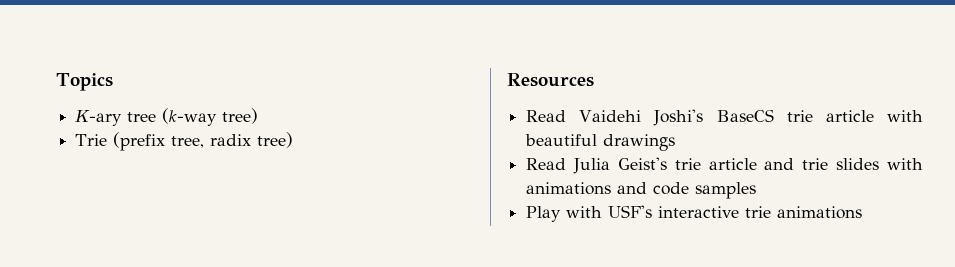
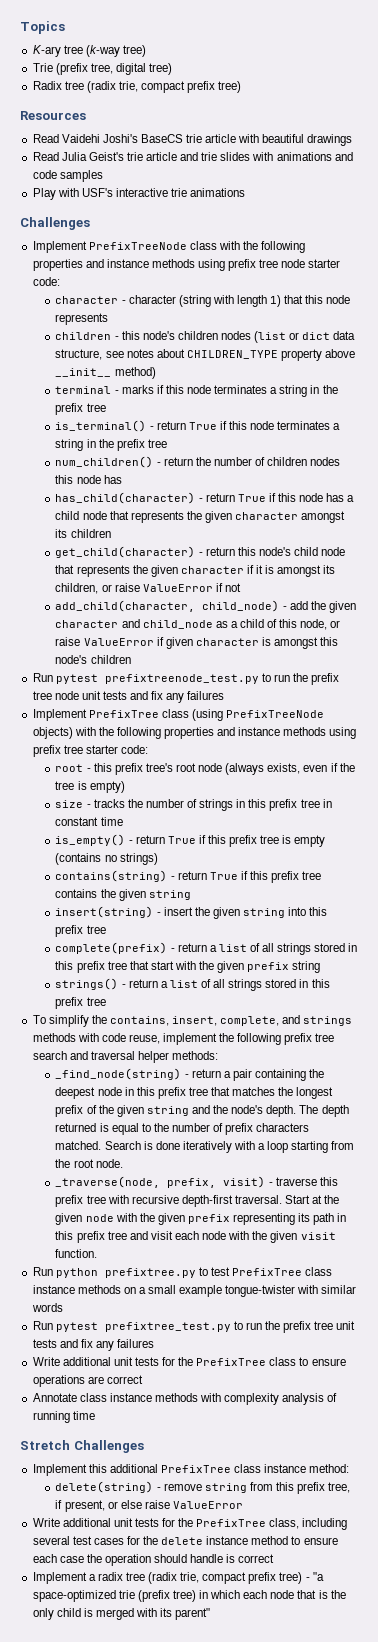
[210,134,252,146] radix -> [115,63,173,75] [32,81,216,93] digital tree) // Radix tree (radix trie, compact prefix
(863, 212) none -> [20,217,90,230] [32,241,306,253] [32,259,341,271] [32,277,60,286] [55,295,351,307] [55,313,109,325] [55,331,356,343] [55,349,356,361] [55,367,156,379] [55,385,338,397] [55,403,106,415] [55,420,341,432] [55,439,167,451] [55,456,341,468] [55,475,122,484] [55,492,355,504] [55,511,346,523] [55,529,111,538] [55,546,346,558] [55,565,336,577] [55,583,241,594] [55,600,356,613] [55,619,341,630] [55,637,339,649] [55,655,131,664] [32,673,340,685] [32,691,225,703] [32,709,325,721] [32,727,357,739] [32,745,148,757] [55,763,355,775] [55,781,125,793] [55,799,332,811] [55,817,123,826] [55,834,326,847] [55,853,158,865] [55,870,322,883] [55,889,191,901] [55,906,328,919] [55,925,106,937] [55,942,358,955] [55,961,321,973] [55,978,330,991] [55,997,106,1009] [32,1015,353,1027] [32,1033,335,1045] [32,1051,219,1063] [55,1068,325,1081] [55,1087,334,1099] [55,1105,349,1117] [55,1123,310,1135] [55,1141,355,1153] [55,1159,123,1168] [55,1176,338,1188] [55,1195,340,1207] [55,1213,347,1225] [55,1231,336,1243] [55,1249,98,1258] [32,1267,333,1278] [32,1285,357,1297] [31,1303,63,1312] [32,1321,356,1333] [32,1339,155,1351] [32,1357,346,1366] [32,1375,143,1387] [32,1393,338,1405] [32,1411,95,1423] [20,1440,144,1453] [32,1464,350,1476] [55,1481,351,1494] [55,1500,243,1512] [32,1518,348,1530] [32,1536,338,1545] [32,1554,275,1566] [32,1572,324,1584] [32,1590,346,1602] [32,1608,211,1620] // Challenges // Implement PrefixTreeNode class with the following properties and instance methods using prefix tree node starter code: // character - character (string with length 1) that this node represents // children - this node's children nodes (list or dict data structure, see notes about CHILDREN_TYPE property above __init__ method) // terminal - marks if this node terminates a string in the prefix tree // is_terminal() - return True if this node terminates a string in the prefix tree // num_children() - return the number of children nodes this node has // has_child(character) - return True if this node has a child node that represents the given character amongst its children // get_child(character) - return this node's child node that represents the given character if it is amongst its children, or raise ValueError if not // add_child(character, child_node) - add the given character and child_node as a child of this node, or raise ValueError if given character is amongst this node's children // Run pytest prefixtreenode_test.py to run the prefix tree node unit tests and fix any failures // Implement PrefixTree class (using PrefixTreeNode objects) with the following properties and instance methods using prefix tree starter code: // root - this prefix tree's root node (always exists, even if the tree is empty) // size - tracks the number of strings in this prefix tree in constant time // is_empty() - return True if this prefix tree is empty (contains no strings) // contains(string) - return True if this prefix tree contains the given string // insert(string) - insert the given string into this prefix tree // complete(prefix) - return a list of all strings stored in this prefix tree that start with the given prefix string // strings() - return a list of all strings stored in this prefix tree // To simplify the contains, insert, complete, and strings methods with code reuse, implement the following prefix tree search and traversal helper methods: // _find_node(string) - return a pair containing the deepest node in this prefix tree that matches the longest prefix of the given string and the node's depth. The depth returned is equal to the number of prefix characters matched. Search is done iteratively with a loop starting from the root node. // _traverse(node, prefix, visit) - traverse this prefix tree with recursive depth-first traversal. Start at the given node with the given prefix representing its path in this prefix tree and visit each node with the given visit function. // Run python prefixtree.py to test PrefixTree class instance methods on a small example tongue-twister with similar words // Run pytest prefixtree_test.py to run the prefix tree unit tests and fix any failures // Write additional unit tests for the PrefixTree class to ensure operations are correct // Annotate class instance methods with complexity analysis of running time // Stretch Challenges // Implement this additional PrefixTree class instance method: // delete(string) - remove string from this prefix tree, if present, or else raise ValueError // Write additional unit tests for the PrefixTree class, including several test cases for the delete instance method to ensure each case the operation should handle is correct // Implement a radix tree (radix trie, compact prefix tree) - "a space-optimized trie (prefix tree) in which each node that is the only child is merged with its parent"

